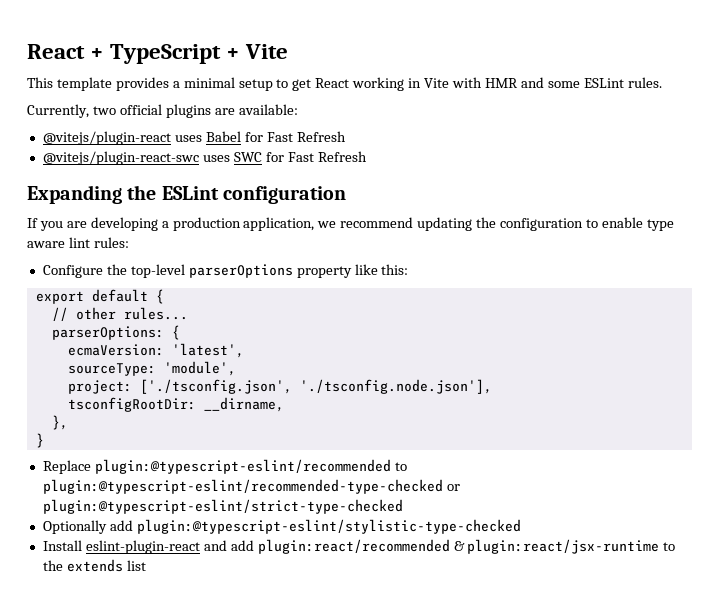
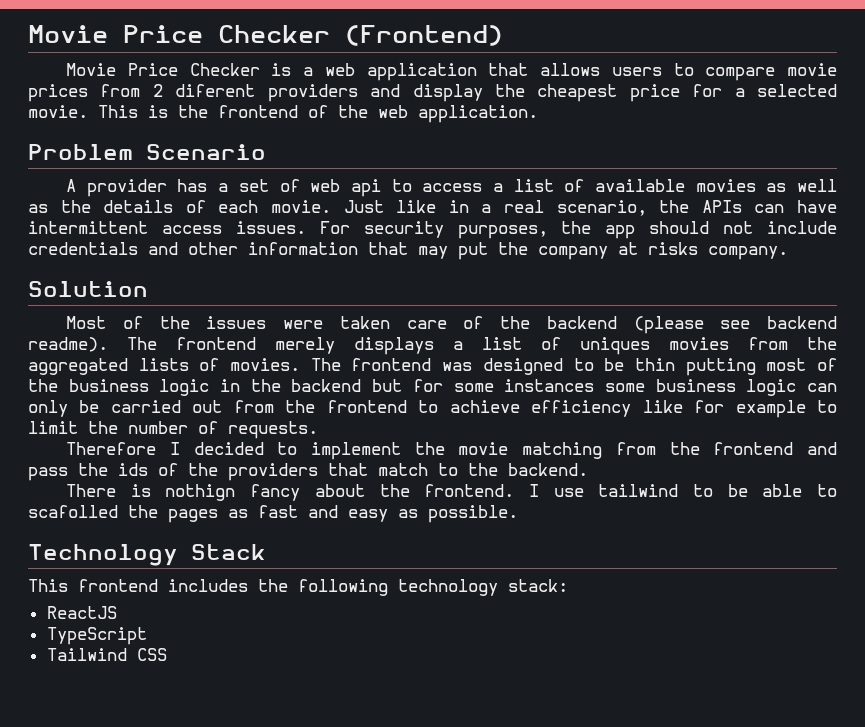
[27,44,289,64] [27,77,662,91] [27,104,298,118] [42,131,346,145] [42,151,367,165] [27,185,346,204] [27,217,674,231] [27,237,129,248] [42,264,409,278] [35,289,164,304] [51,307,188,321] [51,325,180,340] [67,343,244,358] [67,361,236,376] [67,379,492,394] [67,397,284,412] [51,415,68,430] [35,433,44,448] [42,459,407,474] [42,479,460,494] [42,499,403,514] [42,519,521,534] [42,539,676,554] [42,559,146,572] React + TypeScript + Vite // This template provides a minimal setup to get React working in Vite with HMR and some ESLint rules. // Currently, two official plugins are available: // @vitejs/plugin-react uses Babel for Fast Refresh // @vitejs/plugin-react-swc uses SWC for Fast Refresh // Expanding the ESLint configuration // If you are developing a production application, we recommend updating the configuration to enable type aware lint rules: // Configure the top-level parserOptions property like this: // export default { // // other rules... // parserOptions: { // ecmaVersion: 'latest', // sourceType: 'module', // project: ['./tsconfig.json', './tsconfig.node.json'], // tsconfigRootDir: __dirname, // }, // } // Replace plugin:@typescript-eslint/recommended to plugin:@typescript-eslint/recommended-type-checked or plugin:@typescript-eslint/strict-type-checked // Optionally add plugin:@typescript-eslint/stylistic-type-checked // Install eslint-plugin-react and add plugin:react/recommended & plugin:react/jsx-runtime to the extends list -> [28,25,503,46] [66,63,837,81] [28,84,837,102] [28,105,538,123] [28,144,266,160] [66,179,838,197] [28,200,838,216] [28,221,837,239] [28,242,788,260] [28,281,148,297] [66,316,837,334] [28,337,837,355] [28,358,838,376] [28,379,838,396] [28,400,837,418] [28,421,318,439] [66,442,837,460] [28,463,588,481] [66,484,838,501] [28,505,518,523] [28,544,266,566] [28,579,568,596] [46,606,117,619] [46,627,147,645] [46,648,167,661] Movie Price Checker (Frontend) // Movie Price Checker is a web application that allows users to compare movie prices from 2 diferent providers and display the cheapest price for a selected movie. This is the frontend of the web application. // Problem Scenario // A provider has a set of web api to access a list of available movies as well as the details of each movie. Just like in a real scenario, the APIs can have intermittent access issues. For security purposes, the app should not include credentials and other information that may put the company at risks company. // Solution // Most of the issues were taken care of the backend (please see backend readme). The frontend merely displays a list of uniques movies from the aggregated lists of movies. The frontend was designed to be thin putting most of the business logic in the backend but for some instances some business logic can only be carried out from the frontend to achieve efficiency like for example to limit the number of requests. // Therefore I decided to implement the movie matching from the frontend and pass the ids of the providers that match to the backend. // There is nothign fancy about the frontend. I use tailwind to be able to scafolled the pages as fast and easy as possible. // Technology Stack // This frontend includes the following technology stack: // ReactJS // TypeScript // Tailwind CSS

